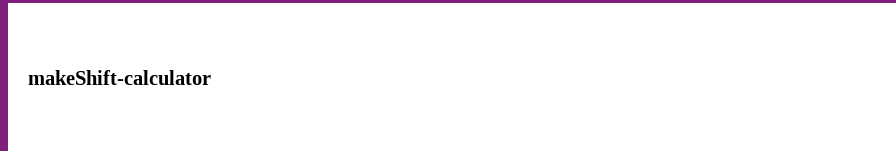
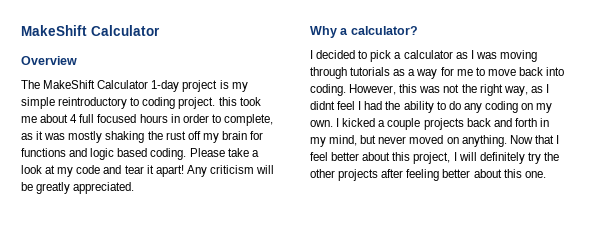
[28,70,211,85] makeShift-calculator -> [21,25,160,36] [21,56,77,65] [21,80,248,92] [21,97,261,109] [21,114,273,126] [21,131,264,143] [21,148,259,160] [21,165,275,177] [21,182,135,194] [310,26,418,38] [310,50,537,62] [310,67,565,79] [310,84,549,96] [310,101,553,113] [310,118,549,130] [310,135,559,147] [310,152,559,164] [310,169,546,181] MakeShift Calculator // Overview // The MakeShift Calculator 1-day project is my simple reintroductory to coding project. this took me about 4 full focused hours in order to complete, as it was mostly shaking the rust off my brain for functions and logic based coding. Please take a look at my code and tear it apart! Any criticism will be greatly appreciated. // Why a calculator? // I decided to pick a calculator as I was moving through tutorials as a way for me to move back into coding. However, this was not the right way, as I didnt feel I had the ability to do any coding on my own. I kicked a couple projects back and forth in my mind, but never moved on anything. Now that I feel better about this project, I will definitely try the other projects after feeling better about this one.

